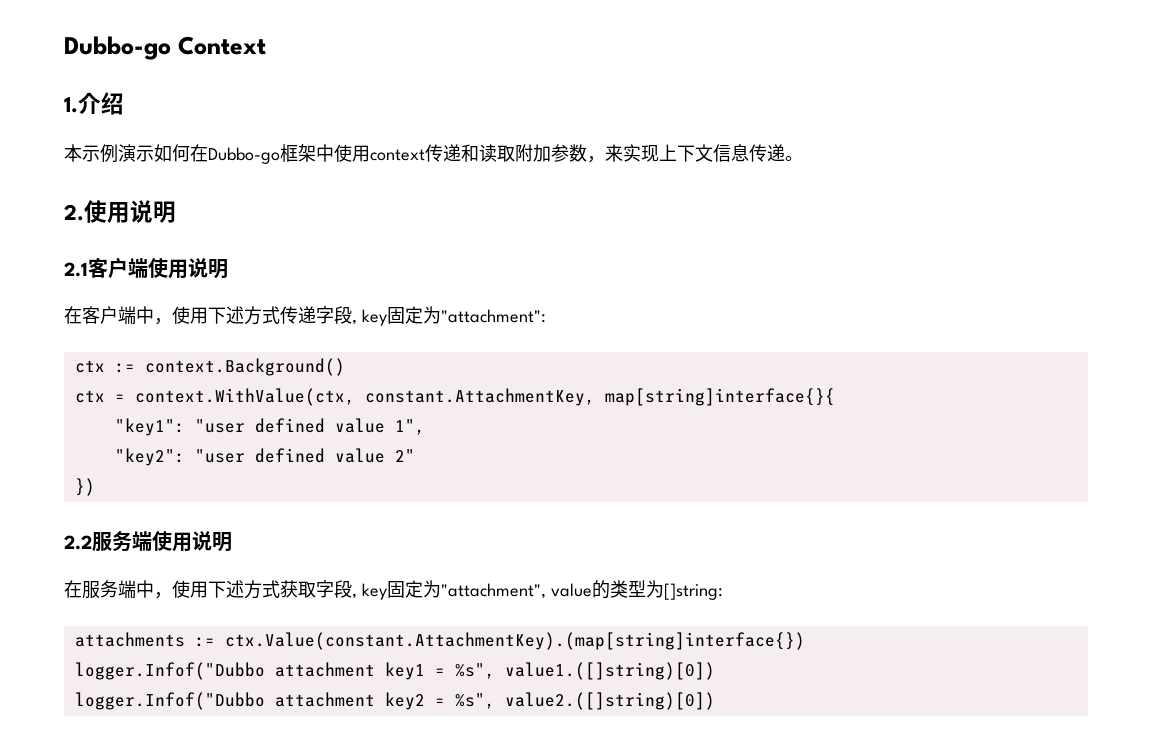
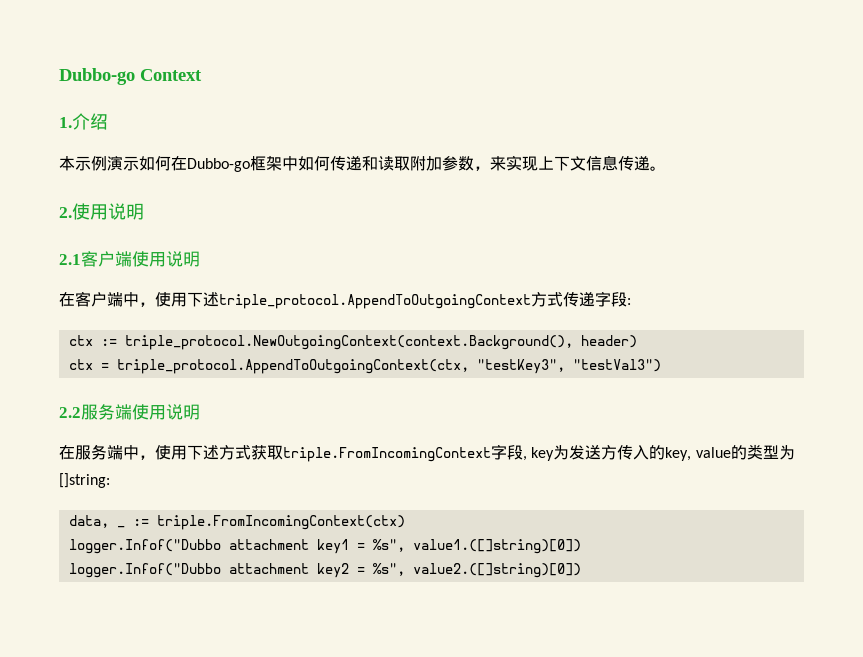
[334,144,425,162] 使用context -> [298,156,330,171] 如何
(244, 315) none -> [219,294,531,309] triple_protocol.AppendToOutgoingContext
[352,306,546,326] , key固定为"attachment": -> [627,298,631,305] :
[144,358,345,376] context.Background() -> [124,335,637,350] triple_protocol.NewOutgoingContext(context.Background(), header)
[134,388,835,406] [114,418,425,436] [114,448,415,466] [74,478,95,496] context.WithValue(ctx, constant.AttachmentKey, map[string]interface{}{ // "key1": "user defined value 1", // "key2": "user defined value 2" // }) -> [116,359,661,374] triple_protocol.AppendToOutgoingContext(ctx, "testKey3", "testVal3")
[316,580,546,600] 字段, key固定为"attachment", -> [283,444,692,462] triple.FromIncomingContext字段, key为发送方传入的key,
[74,632,805,650] attachments := ctx.Value(constant.AttachmentKey).(map[string]interface{}) -> [68,515,125,528] [132,515,405,530] data, _ := triple.FromIncomingContext(ctx)

